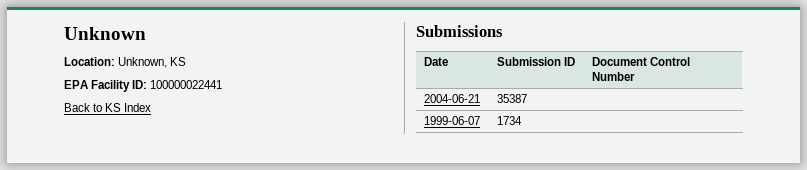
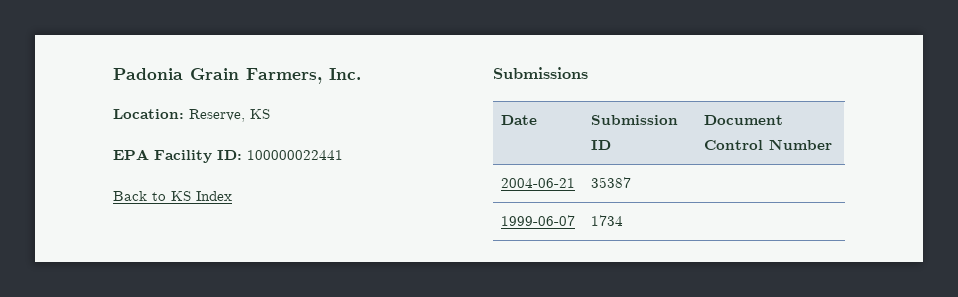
[64,27,146,40] Unknown -> [113,68,361,84] Padonia Grain Farmers, Inc.
[118,57,168,68] Unknown, -> [189,109,245,122] Reserve,

